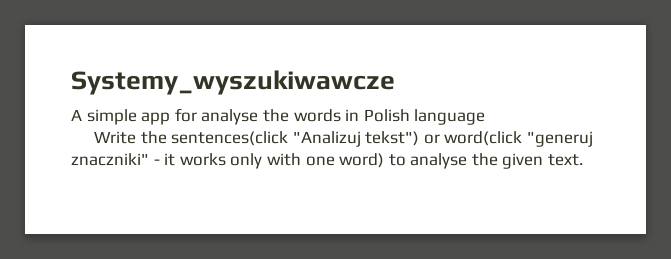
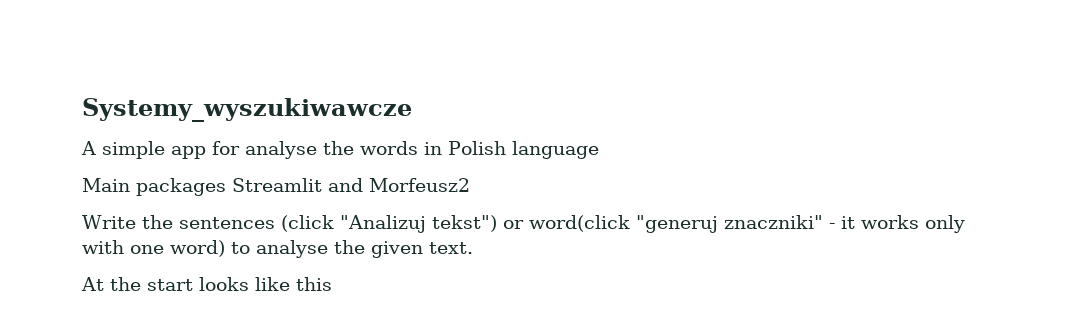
(486, 117) none -> [82,178,470,196] // Main packages Streamlit and Morfeusz2
[171,131,289,146] sentences(click -> [178,215,334,232] sentences (click
(584, 160) none -> [81,277,332,291] // At the start looks like this

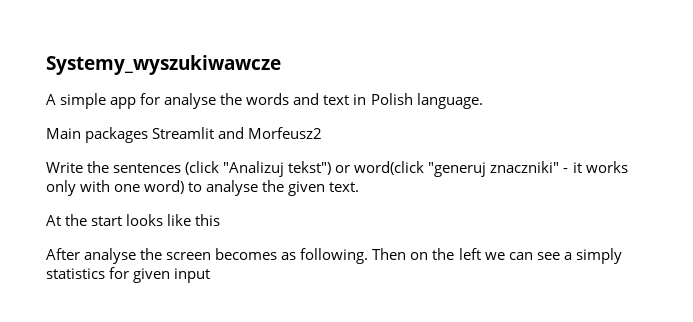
(418, 148) none -> [293,93,350,105] and text
[511,141,599,159] language -> [416,93,483,109] language.
(332, 284) none -> [46,248,622,264] [46,267,211,283] // After analyse the screen becomes as following. Then on the left we can see a simply statistics for given input

